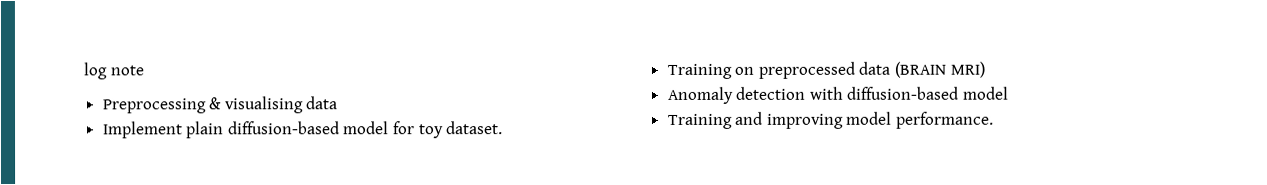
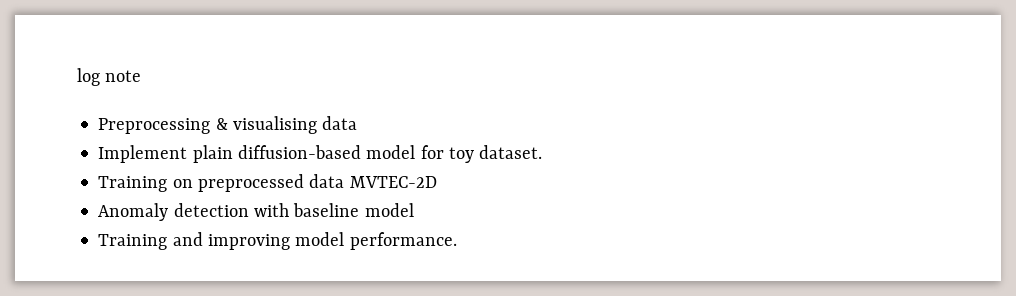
[894,61,985,78] (BRAIN MRI) -> [349,176,437,188] MVTEC-2D
[846,86,960,100] diffusion-based -> [293,203,360,217] baseline

